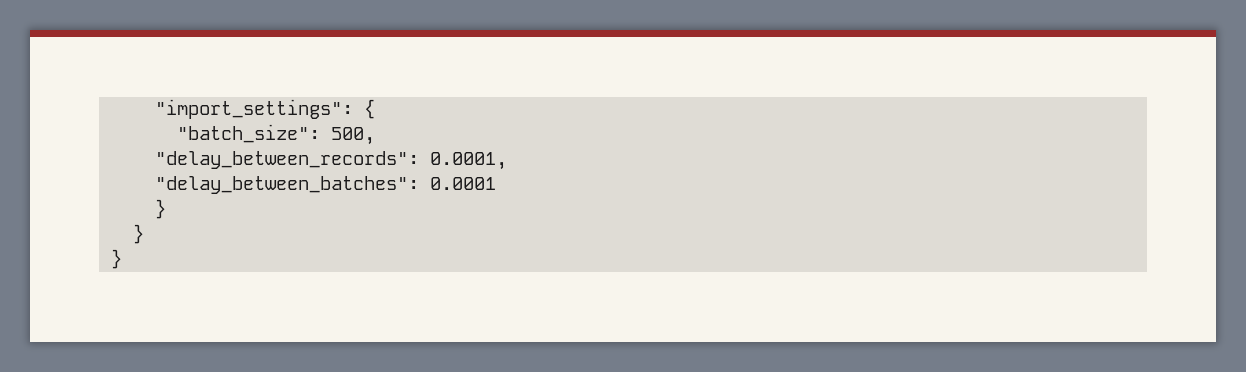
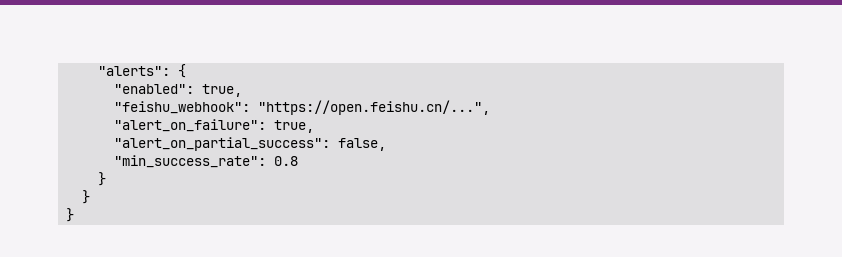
[155,99,353,119] "import_settings": -> [98,66,171,76] "alerts":
[177,124,375,145] [155,151,507,170] [155,176,496,194] "batch_size": 500, // "delay_between_records": 0.0001, // "delay_between_batches": 0.0001 -> [114,84,243,97] [114,100,491,115] [114,119,315,133] [114,137,387,151] [114,155,299,168] "enabled": true, // "feishu_webhook": "https://open.feishu.cn/...", // "alert_on_failure": true, // "alert_on_partial_success": false, // "min_success_rate": 0.8

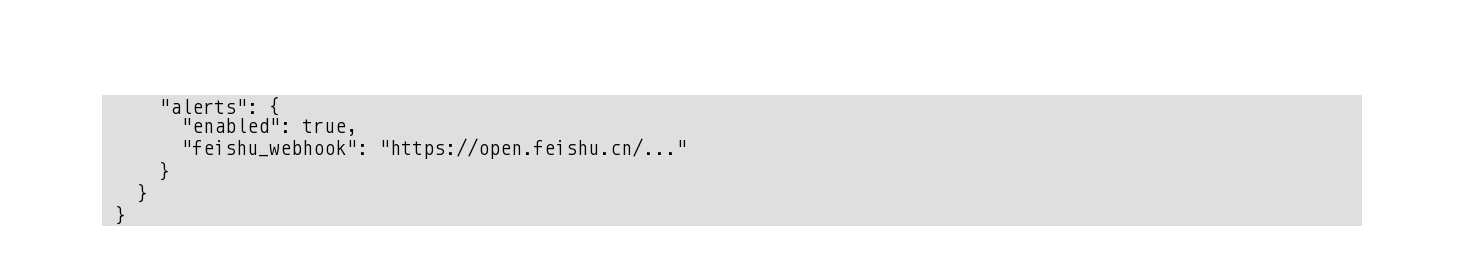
[258,100,491,115] [114,119,315,133] [114,137,387,151] [114,155,299,168] "https://open.feishu.cn/...", // "alert_on_failure": true, // "alert_on_partial_success": false, // "min_success_rate": 0.8 -> [378,138,687,159] "https://open.feishu.cn/..."

